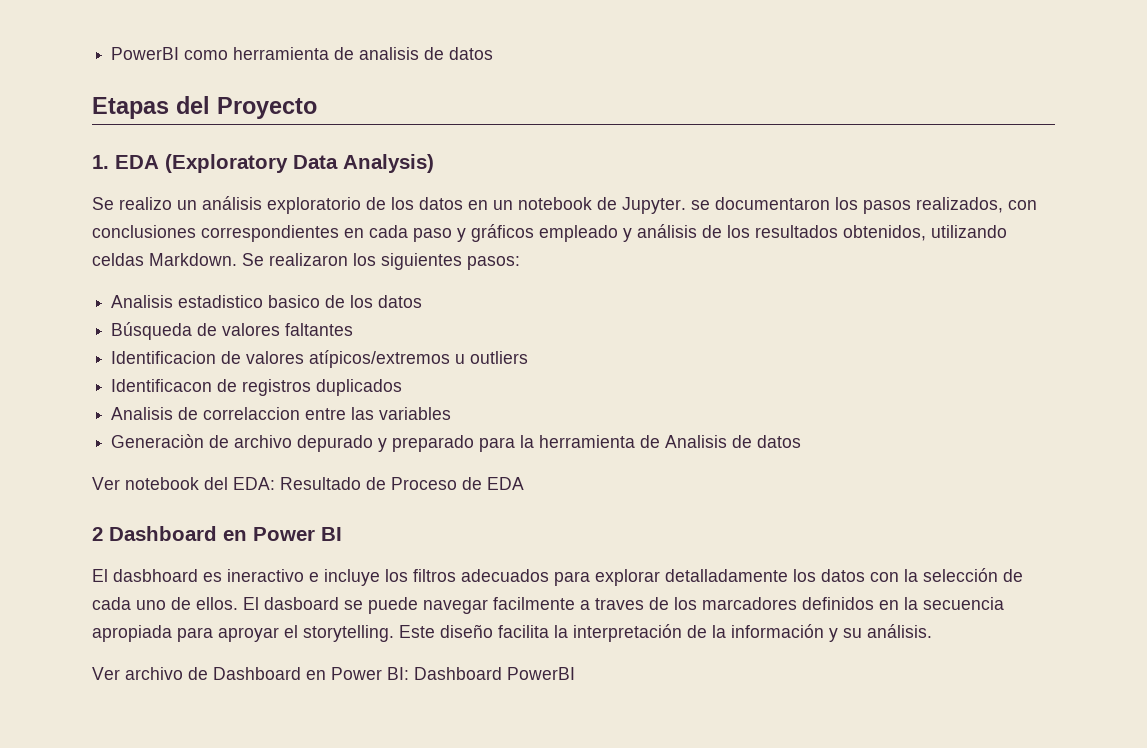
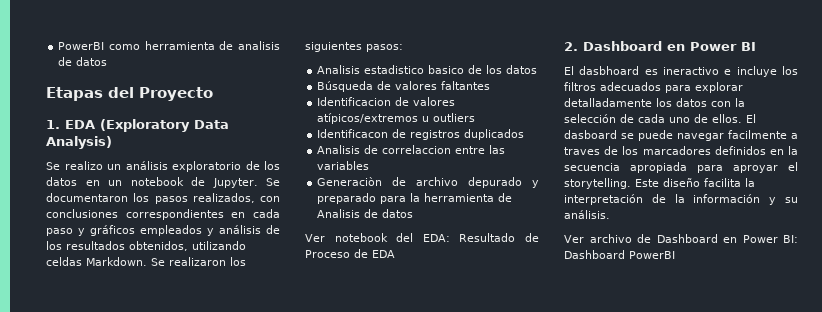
[691,200,710,210] se -> [266,178,280,186] Se
[539,225,618,242] empleado -> [140,225,202,236] empleados
[92,527,103,541] 2 -> [564,42,578,51] 2.

